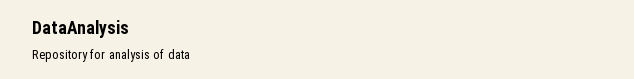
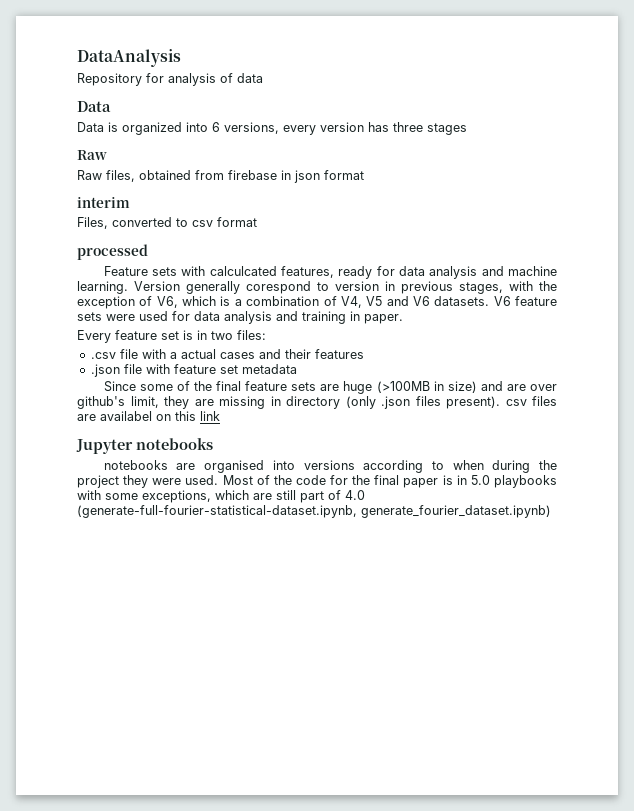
(190, 54) none -> [77,101,111,112] [77,122,467,135] [77,150,107,160] [77,170,364,183] [77,197,130,208] [77,217,257,229] [77,244,148,260] [103,266,558,279] [77,281,557,294] [77,296,557,309] [77,311,403,324] [77,330,266,343] [90,349,364,359] [90,364,297,377] [103,381,558,394] [77,396,557,409] [77,411,220,421] [76,438,213,454] [103,460,557,473] [77,475,557,488] [77,490,365,503] [77,505,551,518] // Data // Data is organized into 6 versions, every version has three stages // Raw // Raw files, obtained from firebase in json format // interim // Files, converted to csv format // processed // Feature sets with calculcated features, ready for data analysis and machine learning. Version generally corespond to version in previous stages, with the exception of V6, which is a combination of V4, V5 and V6 datasets. V6 feature sets were used for data analysis and training in paper. // Every feature set is in two files: // .csv file with a actual cases and their features // .json file with feature set metadata // Since some of the final feature sets are huge (>100MB in size) and are over github's limit, they are missing in directory (only .json files present). csv files are availabel on this link // Jupyter notebooks // notebooks are organised into versions according to when during the project they were used. Most of the code for the final paper is in 5.0 playbooks with some exceptions, which are still part of 4.0 (generate-full-fourier-statistical-dataset.ipynb, generate_fourier_dataset.ipynb)

